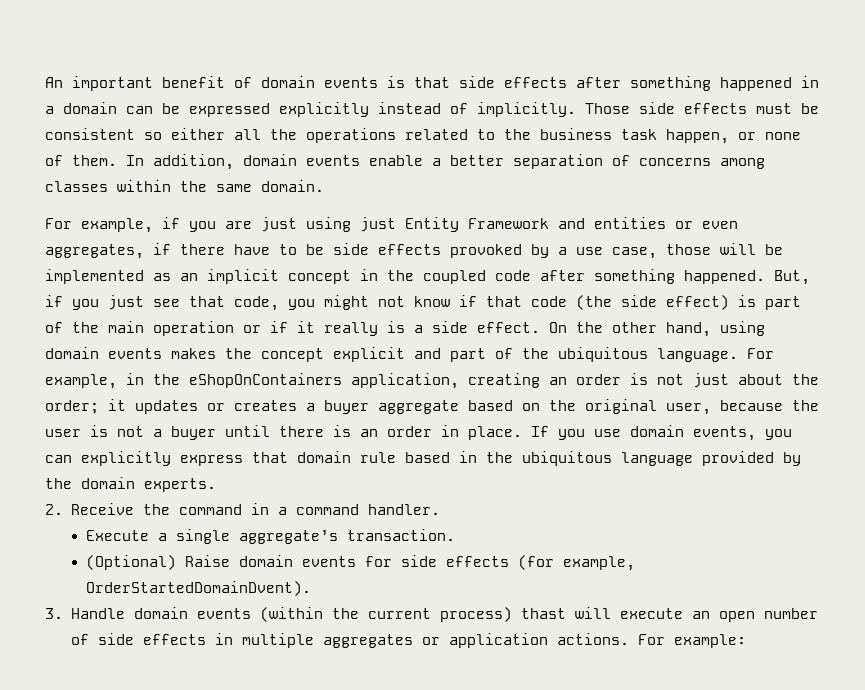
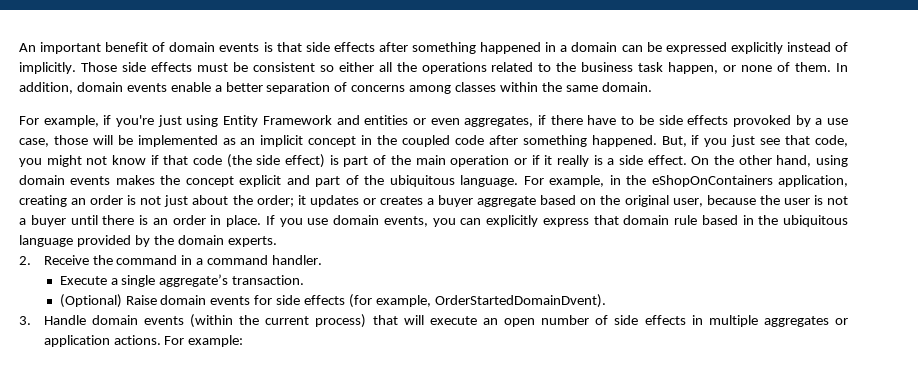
[189,221,252,232] you are -> [116,115,155,127] you're
[360,217,396,232] just -> (219, 121) none
[520,608,566,619] thast -> [372,315,398,325] that

